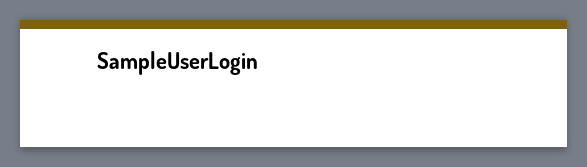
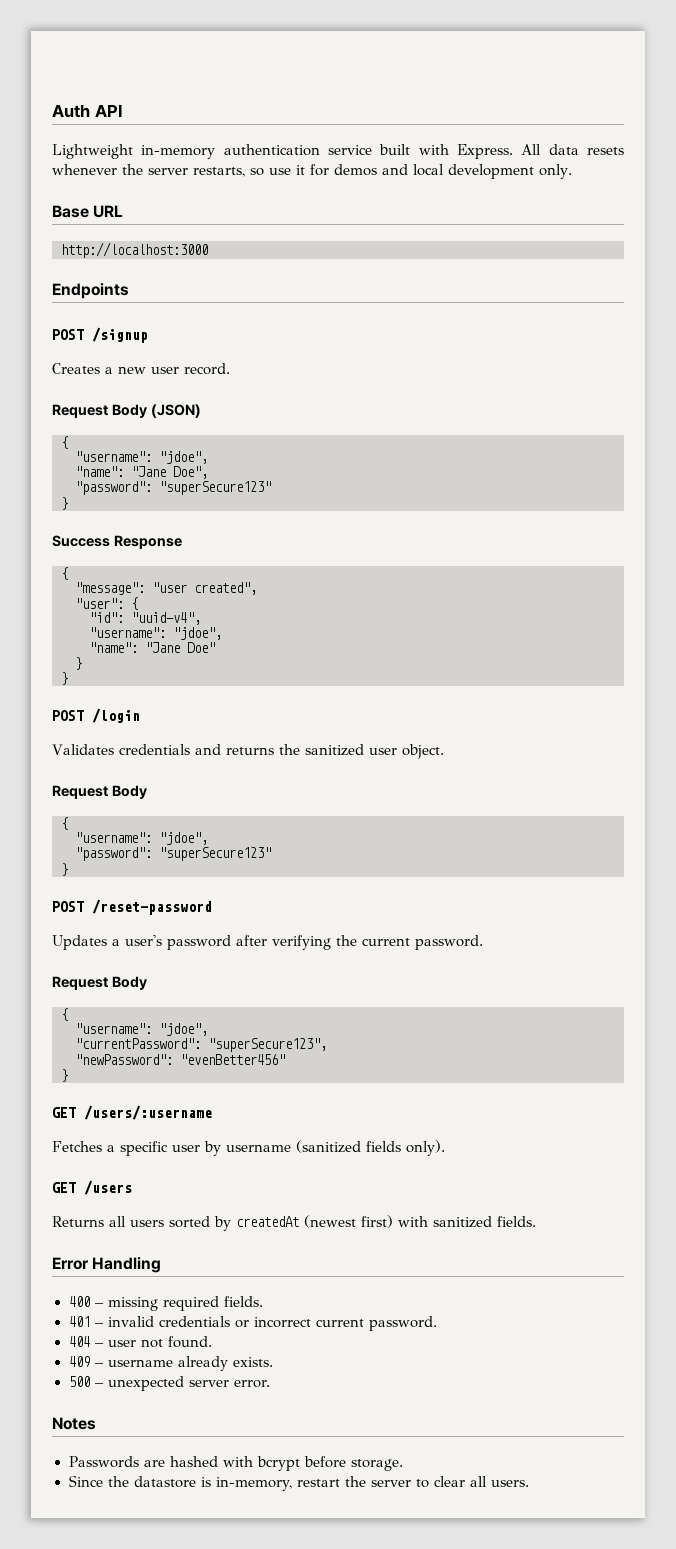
[97,51,258,75] SampleUserLogin -> [52,104,123,118] [52,144,624,159] [52,164,572,179] [52,205,124,218] [61,242,208,258] [52,283,129,299] [52,327,148,343] [52,363,230,375] [52,404,201,418] [61,436,68,449] [75,451,208,464] [75,466,208,479] [75,481,271,495] [61,497,68,510] [52,535,182,549] [61,567,68,580] [75,582,257,595] [75,597,138,610] [89,612,201,625] [89,627,222,640] [89,642,215,653] [75,657,82,670] [61,672,68,685] [52,708,140,723] [52,744,444,759] [52,785,147,799] [61,817,68,830] [75,832,208,845] [75,847,271,861] [61,863,68,876] [52,899,212,915] [52,935,483,950] [52,976,147,990] [61,1008,68,1021] [75,1023,208,1036] [75,1038,327,1052] [75,1054,285,1065] [61,1069,68,1082] [52,1105,212,1120] [52,1140,445,1156] [52,1180,132,1195] [52,1215,536,1231] [52,1257,162,1273] [68,1296,263,1311] [68,1316,437,1331] [68,1336,212,1348] [68,1356,273,1371] [68,1376,271,1391] [52,1417,96,1430] [68,1456,403,1471] [68,1475,530,1491] Auth API // Lightweight in-memory authentication service built with Express. All data resets whenever the server restarts, so use it for demos and local development only. // Base URL // http://localhost:3000 // Endpoints // POST /signup // Creates a new user record. // Request Body (JSON) // { // "username": "jdoe", // "name": "Jane Doe", // "password": "superSecure123" // } // Success Response // { // "message": "user created", // "user": { // "id": "uuid-v4", // "username": "jdoe", // "name": "Jane Doe" // } // } // POST /login // Validates credentials and returns the sanitized user object. // Request Body // { // "username": "jdoe", // "password": "superSecure123" // } // POST /reset-password // Updates a user's password after verifying the current password. // Request Body // { // "username": "jdoe", // "currentPassword": "superSecure123", // "newPassword": "evenBetter456" // } // GET /users/:username // Fetches a specific user by username (sanitized fields only). // GET /users // Returns all users sorted by createdAt (newest first) with sanitized fields. // Error Handling // 400 – missing required fields. // 401 – invalid credentials or incorrect current password. // 404 – user not found. // 409 – username already exists. // 500 – unexpected server error. // Notes // Passwords are hashed with bcrypt before storage. // Since the datastore is in-memory, restart the server to clear all users.

